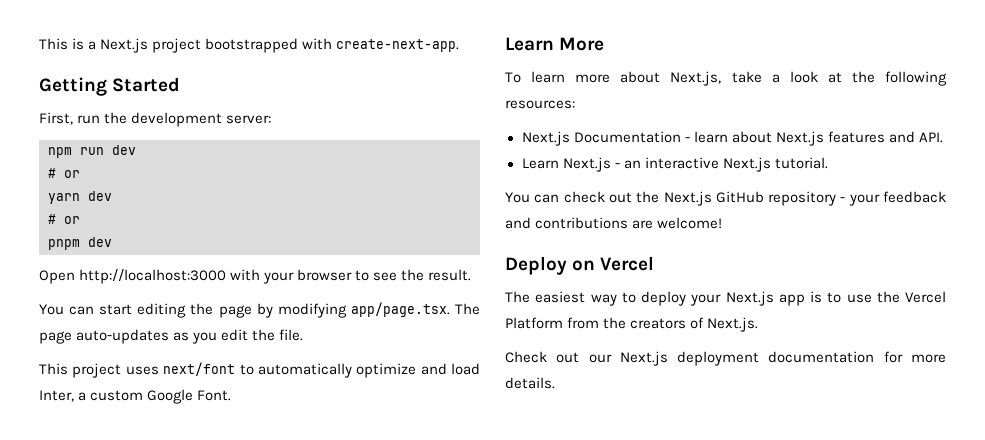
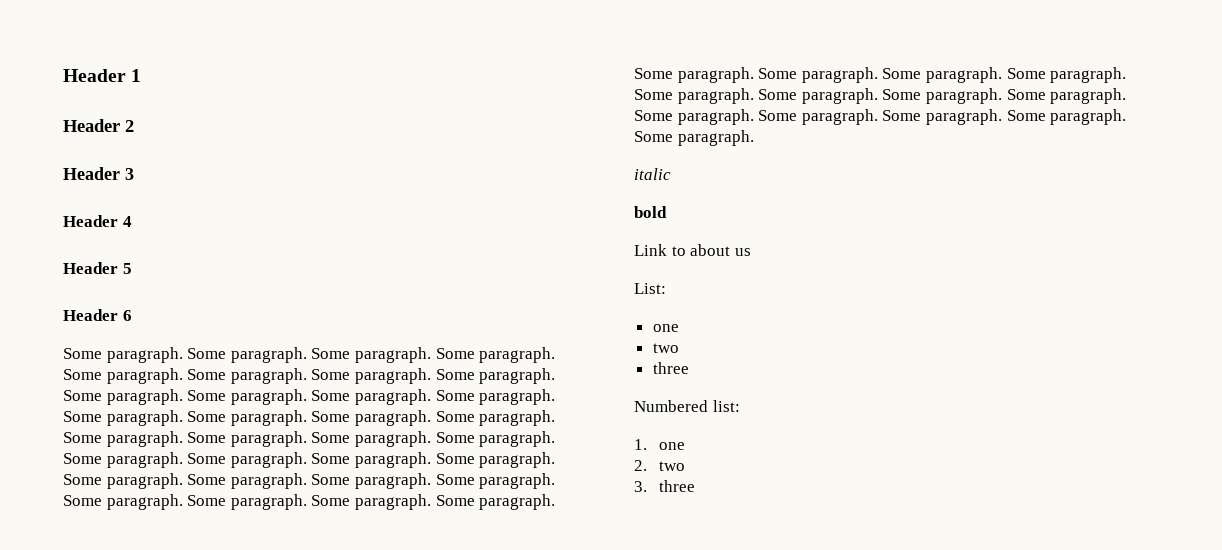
[39,38,460,53] [39,77,181,96] [39,112,272,127] [48,145,136,158] [48,168,80,178] [48,191,112,204] [48,214,80,224] [48,237,112,250] [39,269,472,284] [39,302,480,318] [39,329,304,344] [39,362,480,378] [39,389,232,404] [505,37,605,51] [505,71,948,86] [505,100,575,109] [521,131,943,146] [521,157,828,172] [505,191,946,206] [505,217,723,229] [505,256,655,275] [505,291,946,306] [505,317,759,332] [505,351,946,366] [505,377,555,389] This is a Next.js project bootstrapped with create-next-app. // Getting Started // First, run the development server: // npm run dev // # or // yarn dev // # or // pnpm dev // Open http://localhost:3000 with your browser to see the result. // You can start editing the page by modifying app/page.tsx. The page auto-updates as you edit the file. // This project uses next/font to automatically optimize and load Inter, a custom Google Font. // Learn More // To learn more about Next.js, take a look at the following resources: // Next.js Documentation - learn about Next.js features and API. // Learn Next.js - an interactive Next.js tutorial. // You can check out the Next.js GitHub repository - your feedback and contributions are welcome! // Deploy on Vercel // The easiest way to deploy your Next.js app is to use the Vercel Platform from the creators of Next.js. // Check out our Next.js deployment documentation for more details. -> [63,69,142,82] [63,119,134,132] [63,167,134,180] [63,215,132,227] [63,262,132,274] [63,309,132,321] [63,347,556,363] [63,368,556,384] [63,389,556,405] [63,410,556,426] [63,431,556,447] [63,452,556,468] [63,473,556,489] [63,494,556,510] [634,67,1127,83] [634,88,1127,104] [634,109,1127,125] [634,130,754,146] [634,168,671,180] [634,206,667,218] [634,244,751,256] [634,283,666,294] [652,324,679,332] [652,343,679,353] [652,362,689,374] [634,400,740,412] [634,439,685,450] [634,460,685,471] [634,480,695,492] Header 1 // Header 2 // Header 3 // Header 4 // Header 5 // Header 6 // Some paragraph. Some paragraph. Some paragraph. Some paragraph. Some paragraph. Some paragraph. Some paragraph. Some paragraph. Some paragraph. Some paragraph. Some paragraph. Some paragraph. Some paragraph. Some paragraph. Some paragraph. Some paragraph. Some paragraph. Some paragraph. Some paragraph. Some paragraph. Some paragraph. Some paragraph. Some paragraph. Some paragraph. Some paragraph. Some paragraph. Some paragraph. Some paragraph. Some paragraph. Some paragraph. Some paragraph. Some paragraph. Some paragraph. Some paragraph. Some paragraph. Some paragraph. Some paragraph. Some paragraph. Some paragraph. Some paragraph. Some paragraph. Some paragraph. Some paragraph. Some paragraph. Some paragraph. // italic // bold // Link to about us // List: // one // two // three // Numbered list: // 1. one // 2. two // 3. three

